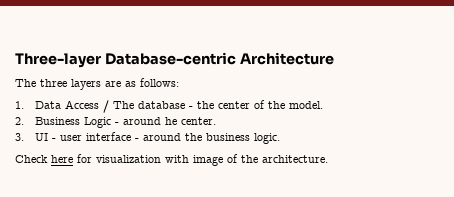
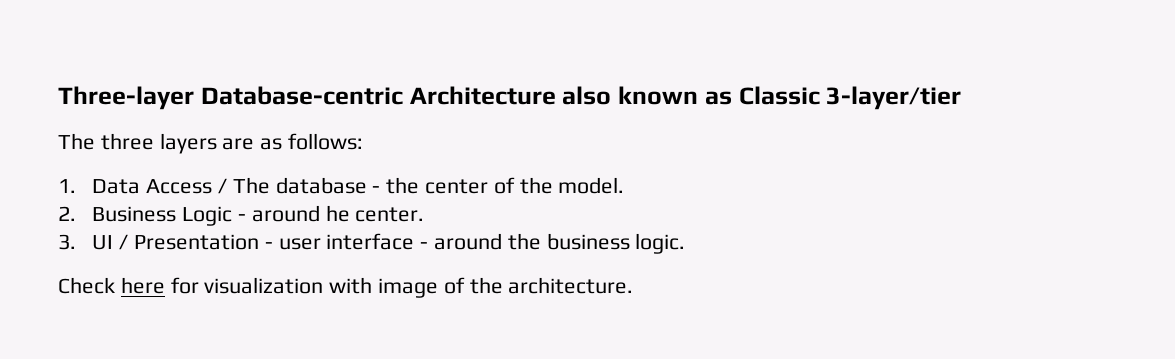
(334, 58) none -> [562,86,962,110] also known as Classic 3-layer/tier
(48, 137) none -> [119,234,260,250] / Presentation

